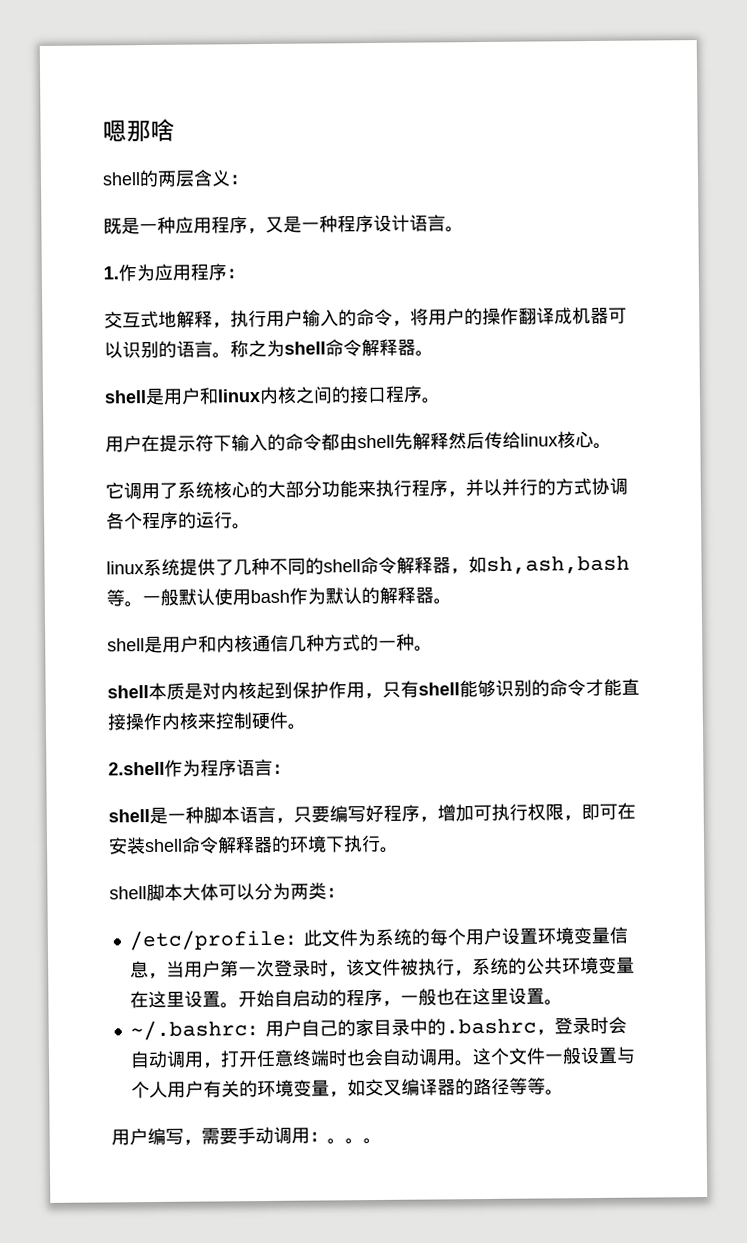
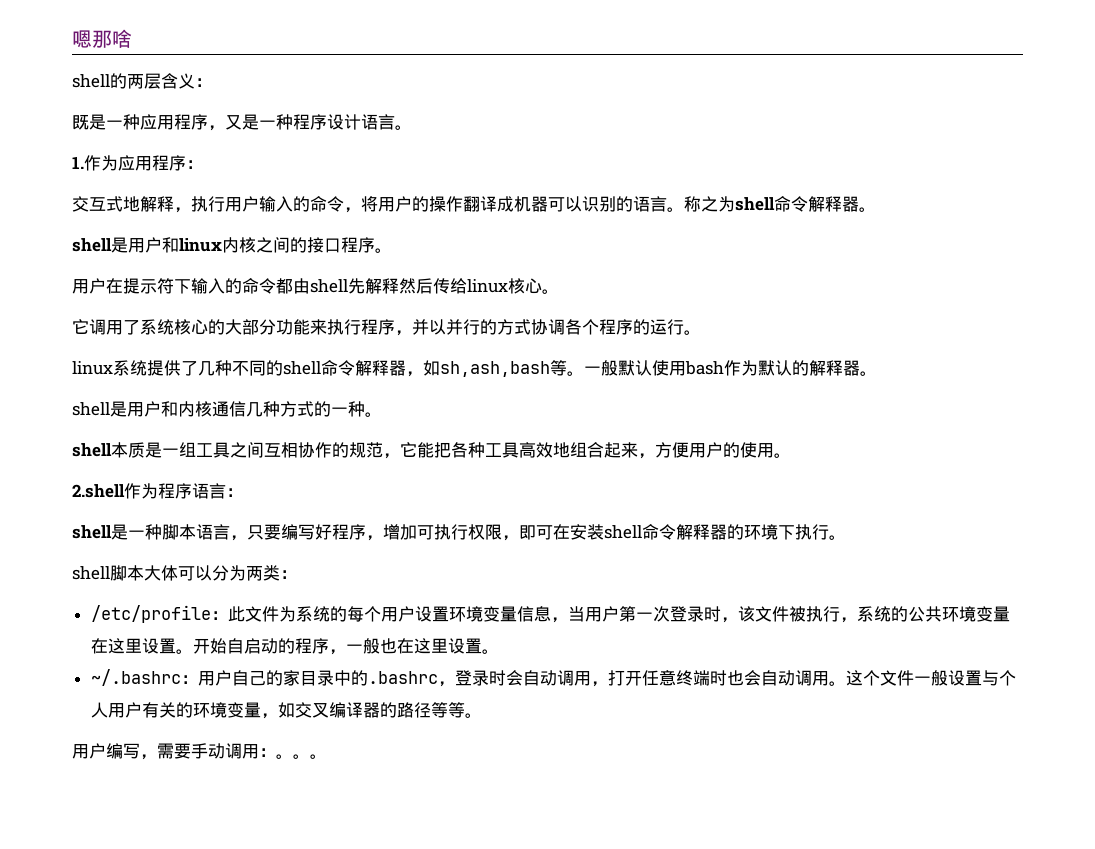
[202,678,640,700] [107,711,288,731] 对内核起到保护作用，只有shell能够识别的命令才能直接操作内核来控制硬件 -> [162,442,774,459] 一组工具之间互相协作的规范，它能把各种工具高效地组合起来，方便用户的使用

